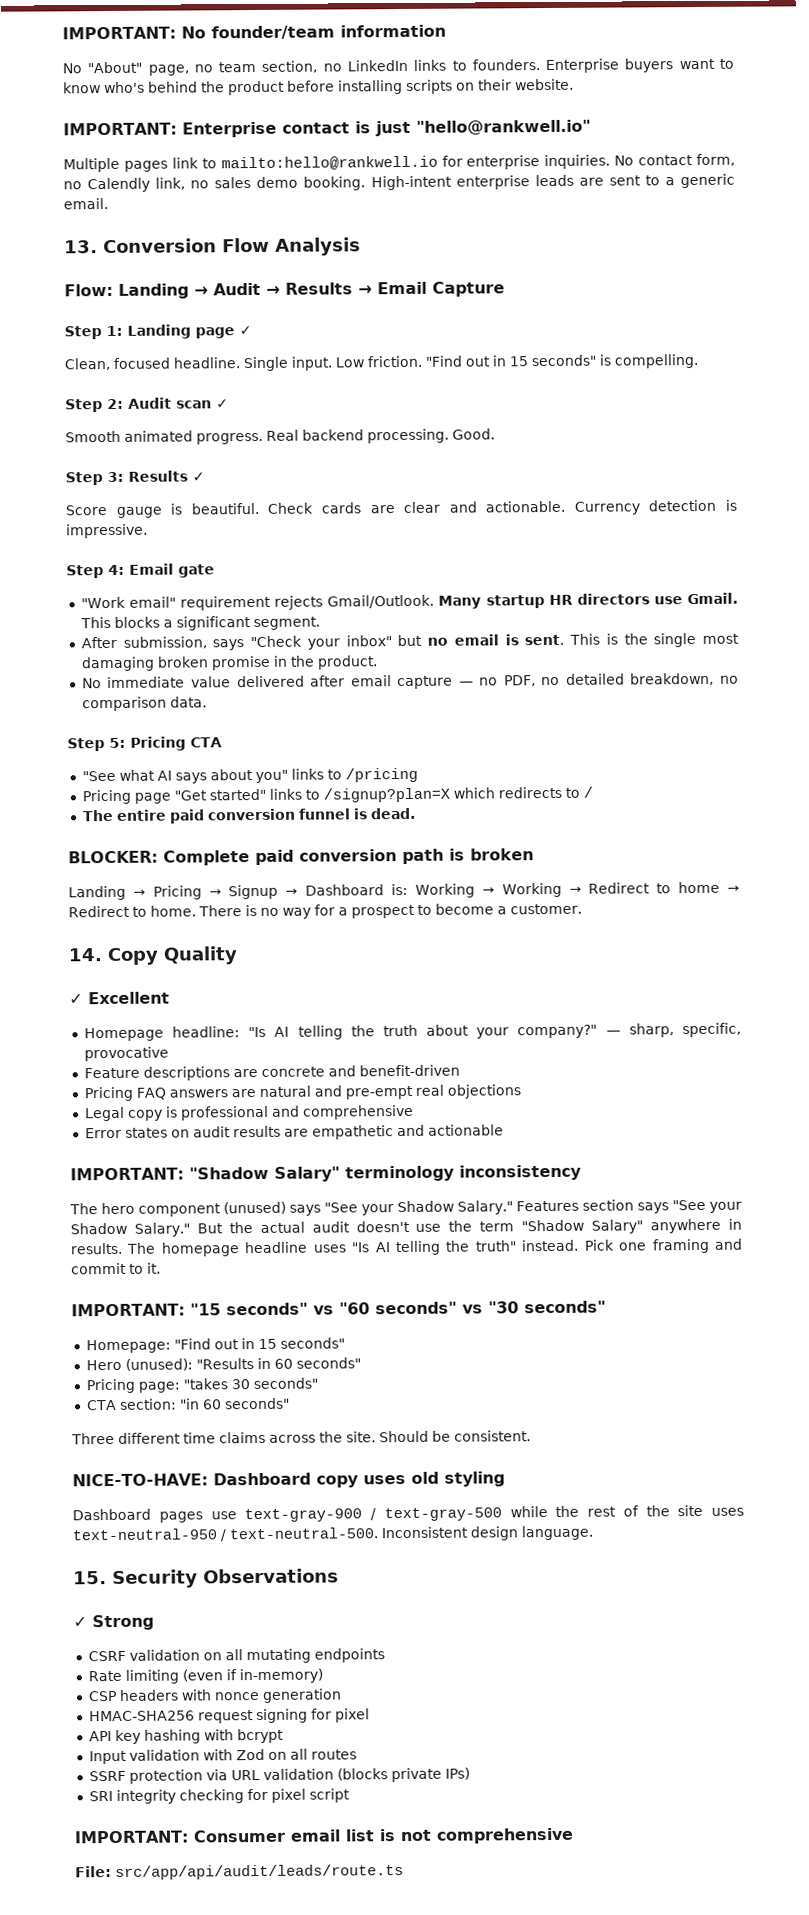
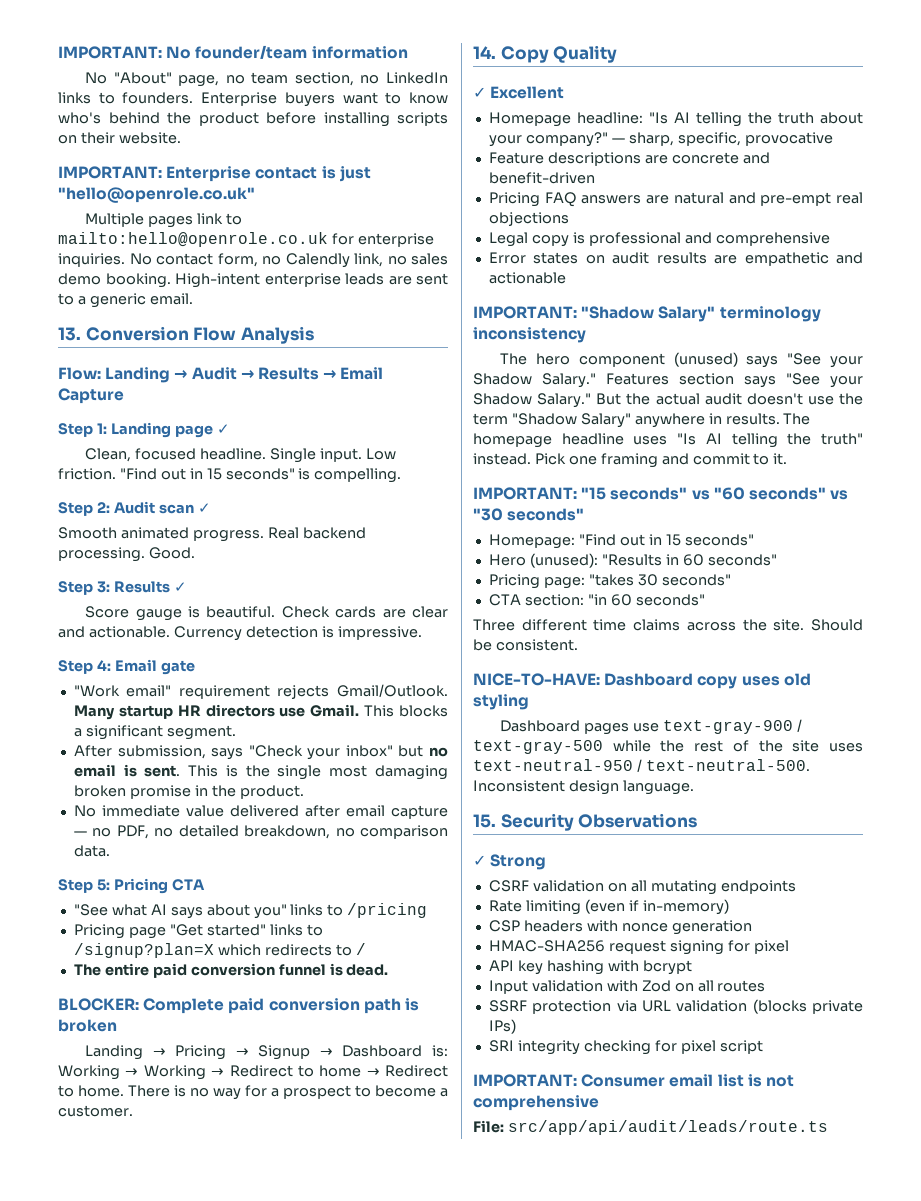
[415,119,591,135] "hello@rankwell.io" -> [58,187,255,203] "hello@openrole.co.uk"
[220,155,438,171] mailto:hello@rankwell.io -> [58,232,328,247] mailto:hello@openrole.co.uk

